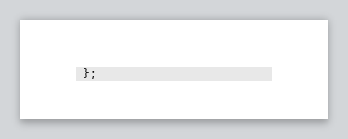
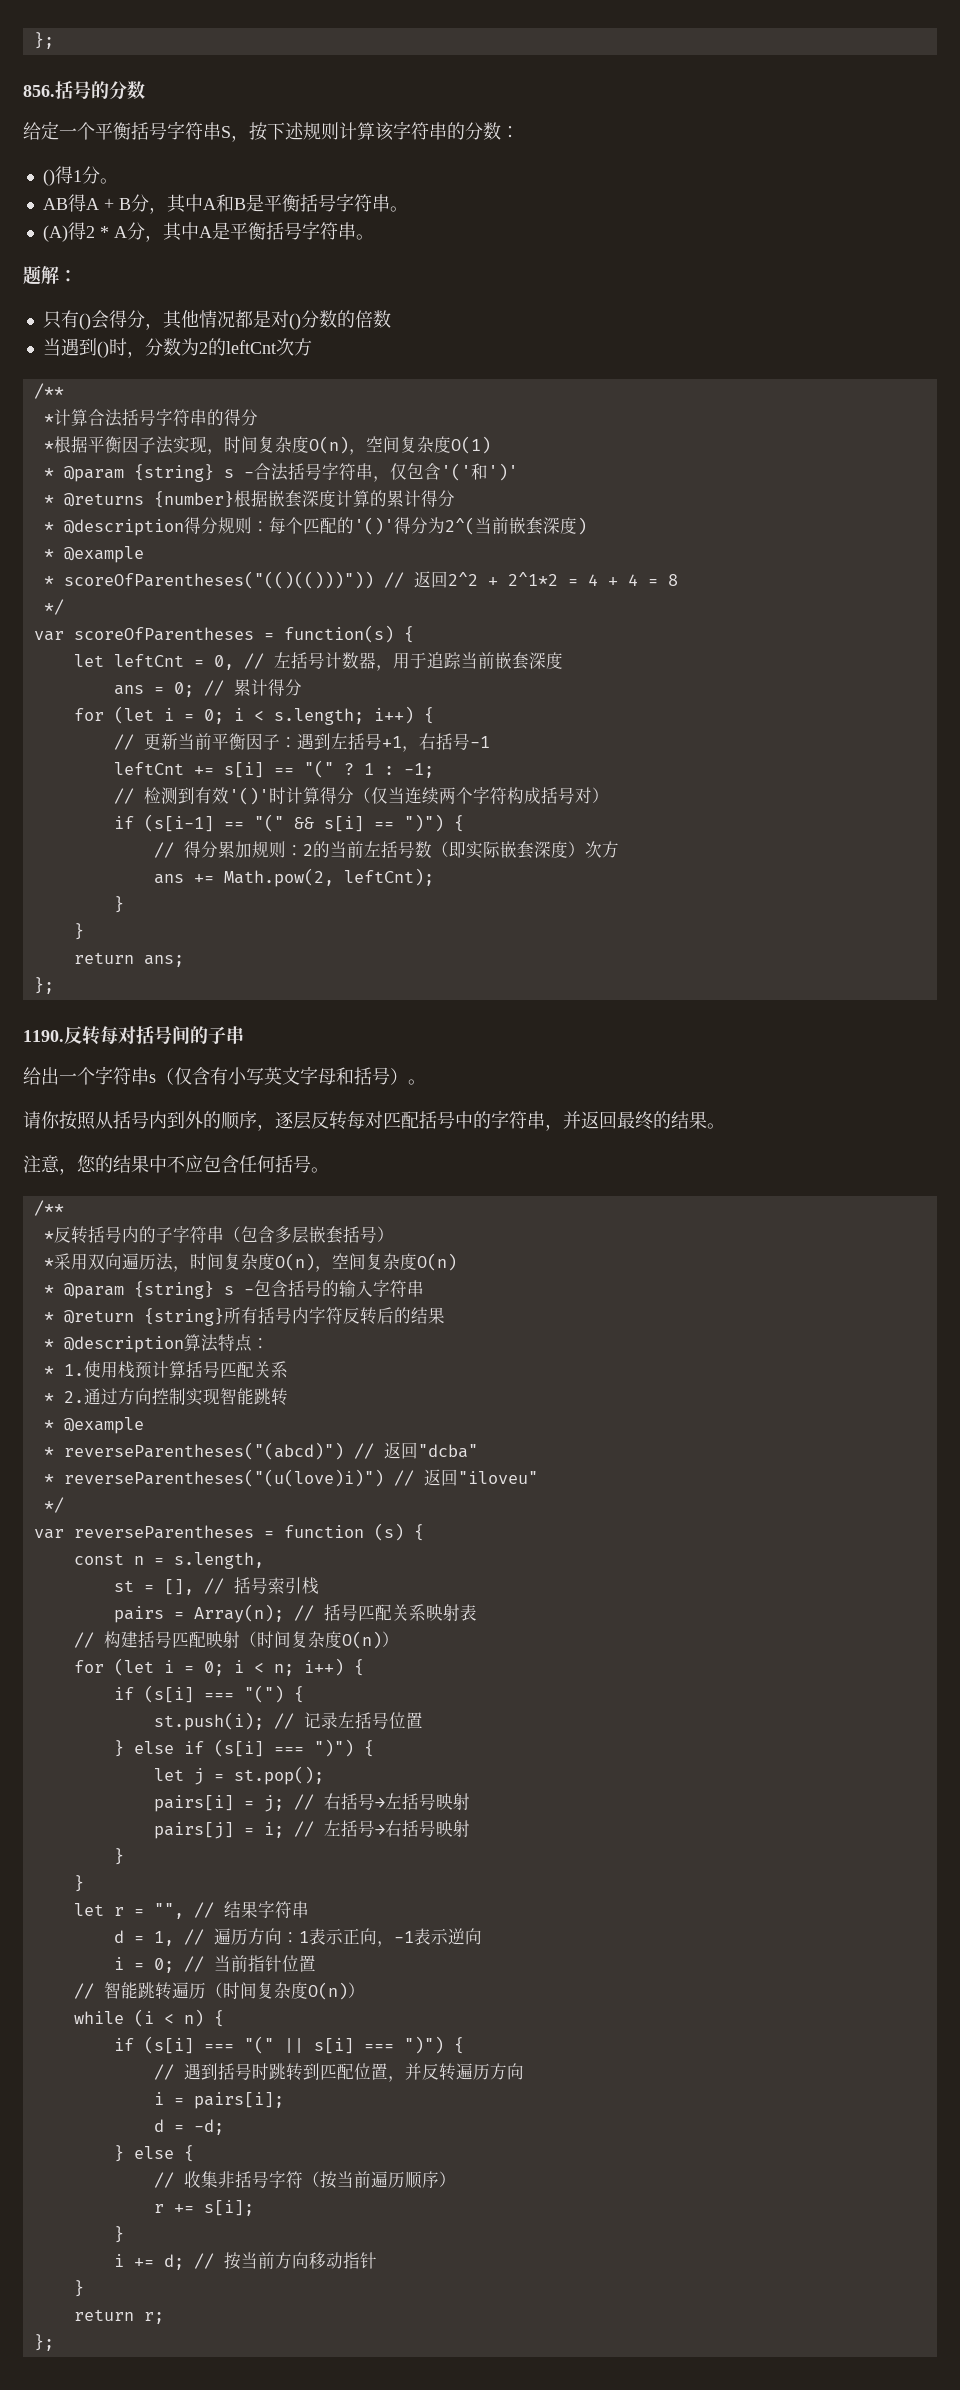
[82,68,97,79] }; -> [33,32,54,49] [23,81,145,100] [23,121,519,142] [42,166,118,186] [42,193,408,214] [42,221,374,242] [23,265,77,285] [42,310,391,330] [42,338,312,358] [33,383,64,399] [43,409,258,427] [43,436,491,455] [43,463,518,482] [43,490,455,508] [43,517,587,536] [43,546,144,563] [43,571,678,589] [43,599,64,615] [33,625,414,643] [73,652,563,671] [113,679,302,697] [73,706,434,725] [113,733,490,752] [113,760,434,778] [113,787,609,805] [113,814,464,832] [153,841,619,859] [153,868,434,887] [113,896,124,913] [73,923,84,940] [73,952,184,967] [33,977,54,994] [23,1026,244,1045] [23,1066,426,1085] [23,1110,725,1131] [23,1155,329,1175] [33,1200,64,1216] [43,1226,394,1244] [43,1253,457,1272] [43,1280,424,1299] [43,1307,445,1326] [43,1334,269,1353] [43,1361,288,1379] [43,1388,288,1406] [43,1417,144,1434] [43,1442,478,1460] [43,1469,538,1487] [43,1497,64,1513] [33,1523,424,1541] [73,1552,264,1569] [113,1577,319,1595] [113,1604,477,1623] [73,1631,399,1649] [73,1658,364,1676] [113,1685,304,1703] [153,1712,423,1731] [113,1739,374,1757] [153,1766,324,1785] [153,1793,470,1812] [153,1820,470,1839] [113,1848,124,1865] [73,1875,84,1892] [73,1901,309,1919] [113,1928,482,1947] [113,1955,316,1973] [73,1982,365,2000] [73,2009,224,2027] [113,2036,464,2054] [153,2063,524,2082] [153,2092,284,2109] [153,2119,224,2135] [113,2145,194,2162] [153,2171,456,2189] [153,2200,254,2216] [113,2226,124,2243] [113,2252,377,2270] [73,2280,84,2297] [73,2309,164,2324] [33,2334,54,2351] }; // 856.括号的分数 // 给定一个平衡括号字符串S，按下述规则计算该字符串的分数： // ()得1分。 // AB得A + B分，其中A和B是平衡括号字符串。 // (A)得2 * A分，其中A是平衡括号字符串。 // 题解： // 只有()会得分，其他情况都是对()分数的倍数 // 当遇到()时，分数为2的leftCnt次方 // /** // *计算合法括号字符串的得分 // *根据平衡因子法实现，时间复杂度O(n)，空间复杂度O(1) // * @param {string} s -合法括号字符串，仅包含'('和')' // * @returns {number}根据嵌套深度计算的累计得分 // * @description得分规则：每个匹配的'()'得分为2^(当前嵌套深度) // * @example // * scoreOfParentheses("(()(()))")) // 返回2^2 + 2^1*2 = 4 + 4 = 8 // */ // var scoreOfParentheses = function(s) { // let leftCnt = 0, // 左括号计数器，用于追踪当前嵌套深度 // ans = 0; // 累计得分 // for (let i = 0; i < s.length; i++) { // // 更新当前平衡因子：遇到左括号+1，右括号-1 // leftCnt += s[i] == "(" ? 1 : -1; // // 检测到有效'()'时计算得分（仅当连续两个字符构成括号对） // if (s[i-1] == "(" && s[i] == ")") { // // 得分累加规则：2的当前左括号数（即实际嵌套深度）次方 // ans += Math.pow(2, leftCnt); // } // } // return ans; // }; // 1190.反转每对括号间的子串 // 给出一个字符串s（仅含有小写英文字母和括号）。 // 请你按照从括号内到外的顺序，逐层反转每对匹配括号中的字符串，并返回最终的结果。 // 注意，您的结果中不应包含任何括号。 // /** // *反转括号内的子字符串（包含多层嵌套括号） // *采用双向遍历法，时间复杂度O(n)，空间复杂度O(n) // * @param {string} s -包含括号的输入字符串 // * @return {string}所有括号内字符反转后的结果 // * @description算法特点： // * 1.使用栈预计算括号匹配关系 // * 2.通过方向控制实现智能跳转 // * @example // * reverseParentheses("(abcd)") // 返回"dcba" // * reverseParentheses("(u(love)i)") // 返回"iloveu" // */ // var reverseParentheses = function (s) { // const n = s.length, // st = [], // 括号索引栈 // pairs = Array(n); // 括号匹配关系映射表 // // 构建括号匹配映射（时间复杂度O(n)） // for (let i = 0; i < n; i++) { // if (s[i] === "(") { // st.push(i); // 记录左括号位置 // } else if (s[i] === ")") { // let j = st.pop(); // pairs[i] = j; // 右括号→左括号映射 // pairs[j] = i; // 左括号→右括号映射 // } // } // let r = "", // 结果字符串 // d = 1, // 遍历方向：1表示正向，-1表示逆向 // i = 0; // 当前指针位置 // // 智能跳转遍历（时间复杂度O(n)） // while (i < n) { // if (s[i] === "(" || s[i] === ")") { // // 遇到括号时跳转到匹配位置，并反转遍历方向 // i = pairs[i]; // d = -d; // } else { // // 收集非括号字符（按当前遍历顺序） // r += s[i]; // } // i += d; // 按当前方向移动指针 // } // return r; // };

